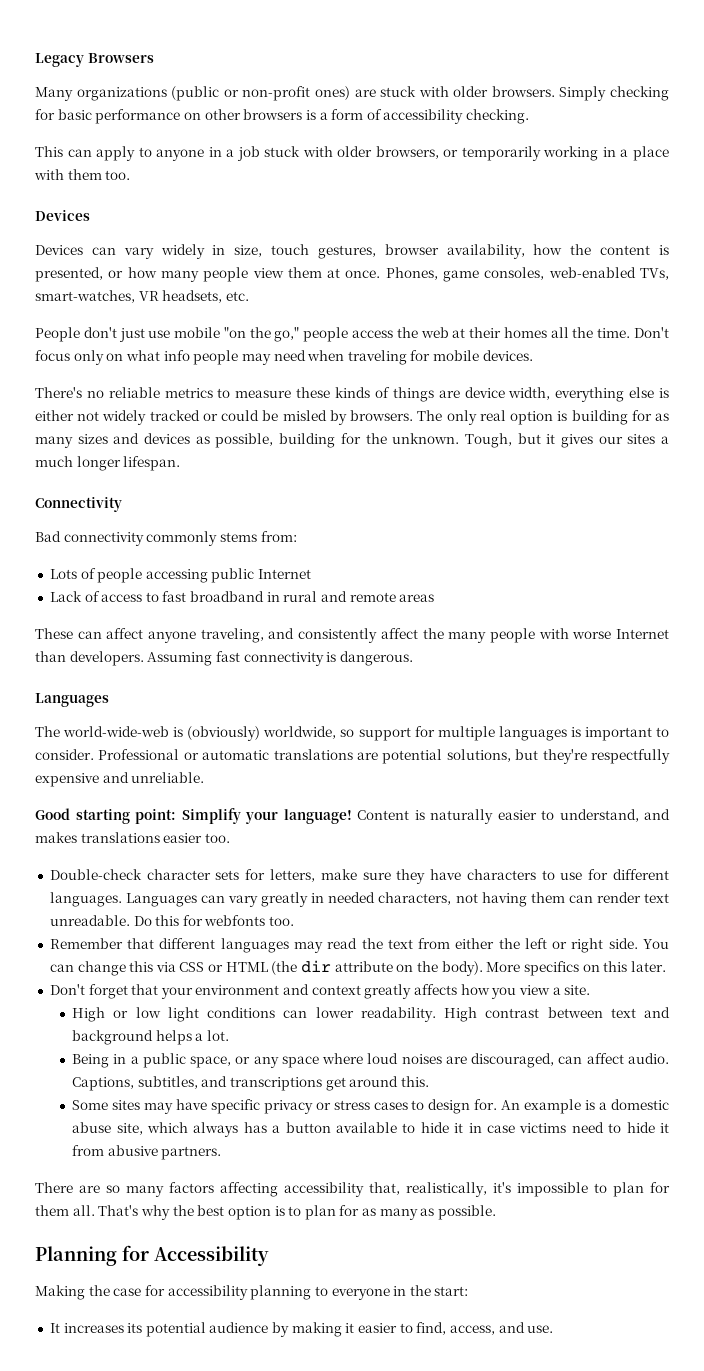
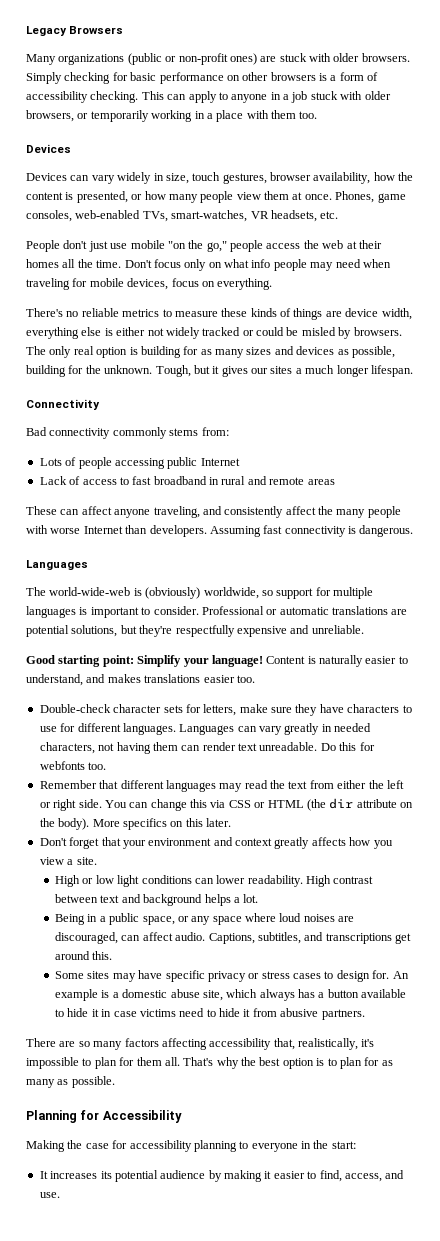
(530, 116) // -> (139, 97) none
[482,350,533,361] devices. -> [127,278,273,290] devices, focus on everything.

